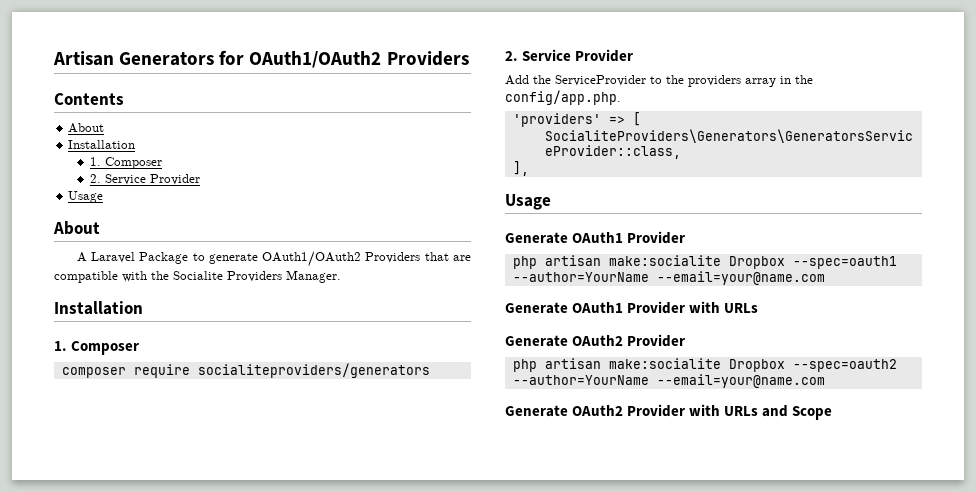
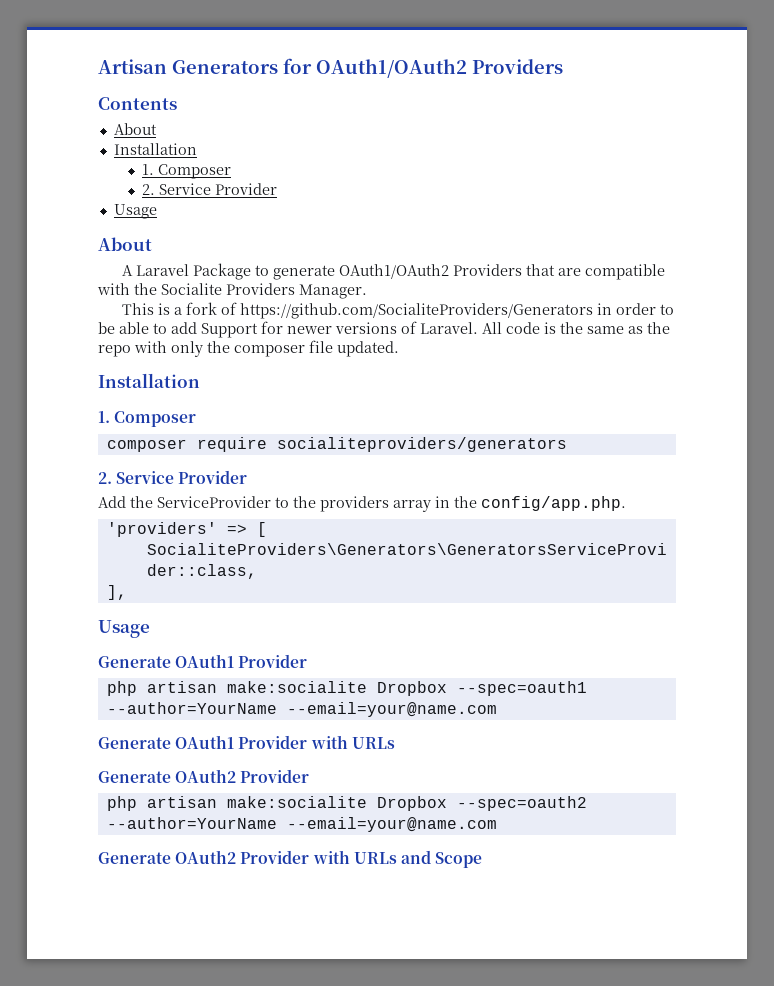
(341, 276) none -> [121,302,674,319] [98,321,670,338] [98,340,399,357] // This is a fork of https://github.com/SocialiteProviders/Generators in order to be able to add Support for newer versions of Laravel. All code is the same as the repo with only the composer file updated.

